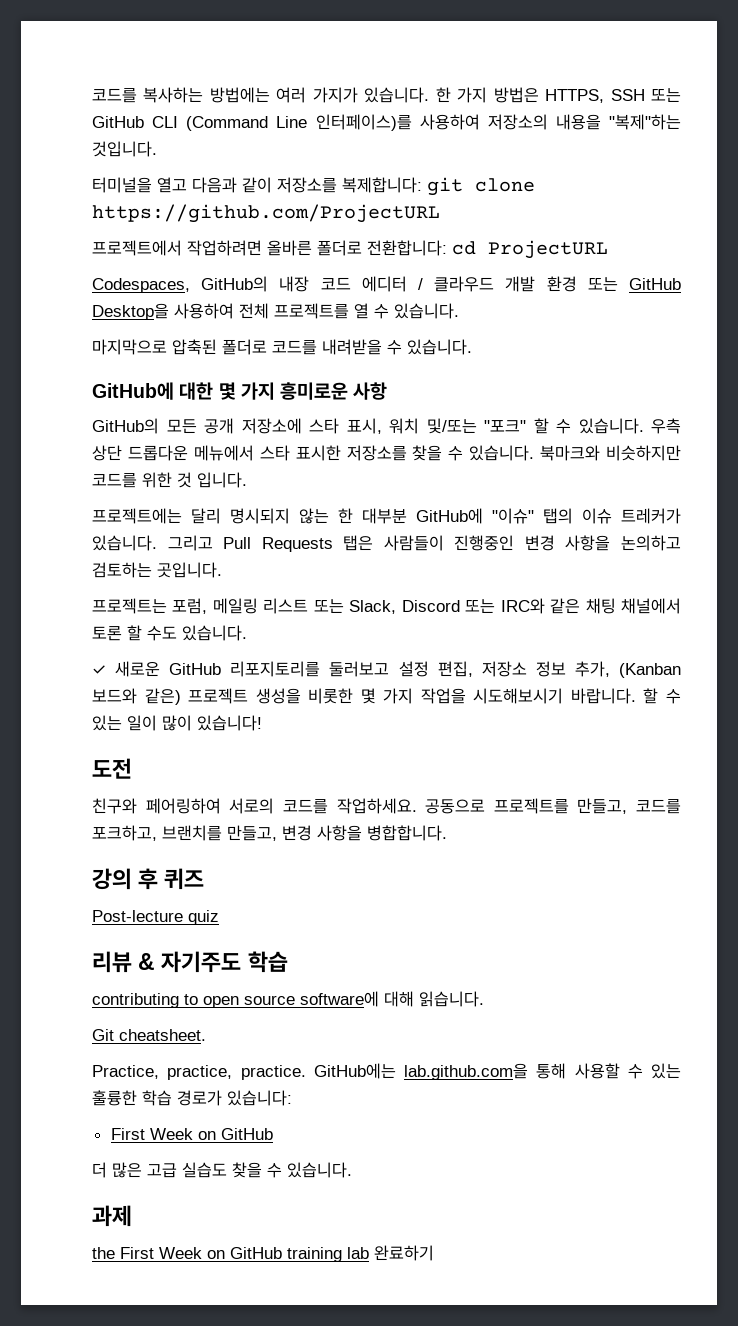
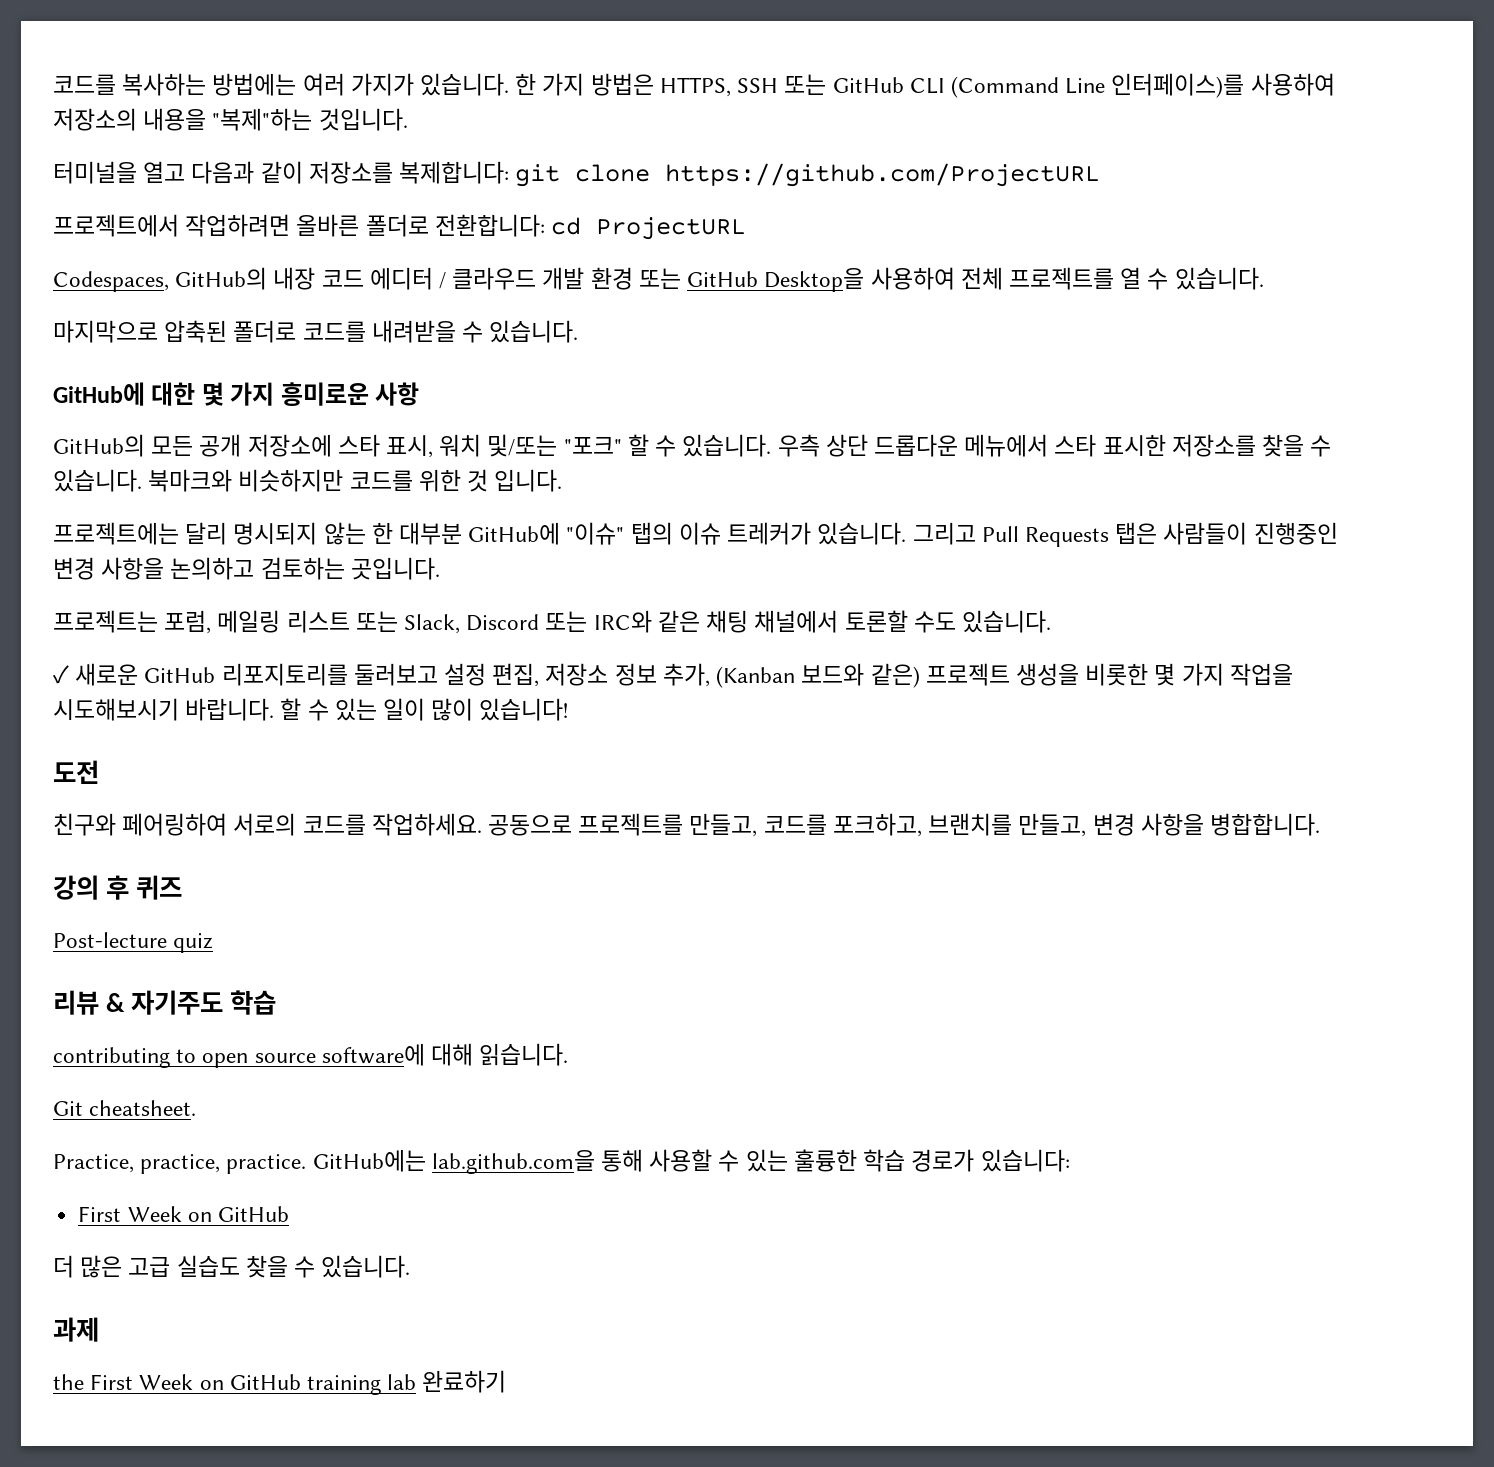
[92,625,142,641] 토론 할 -> [844,610,908,632] 토론할

